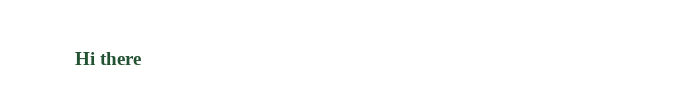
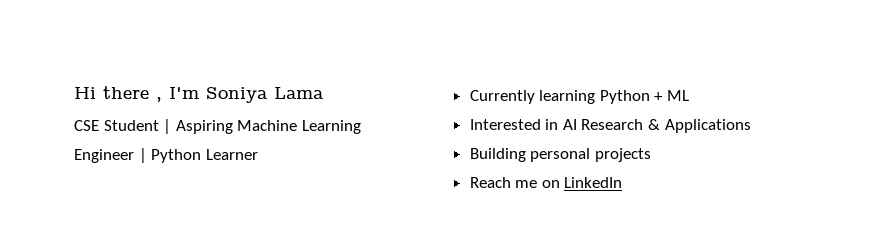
(142, 58) none -> [156,87,324,103] [74,119,361,134] [74,148,258,163] [469,90,690,104] [469,119,751,133] [469,148,651,162] [469,177,623,188] , I'm Soniya Lama // CSE Student | Aspiring Machine Learning Engineer | Python Learner // Currently learning Python + ML // Interested in AI Research & Applications // Building personal projects // Reach me on LinkedIn

